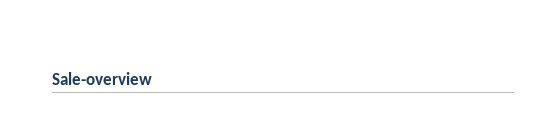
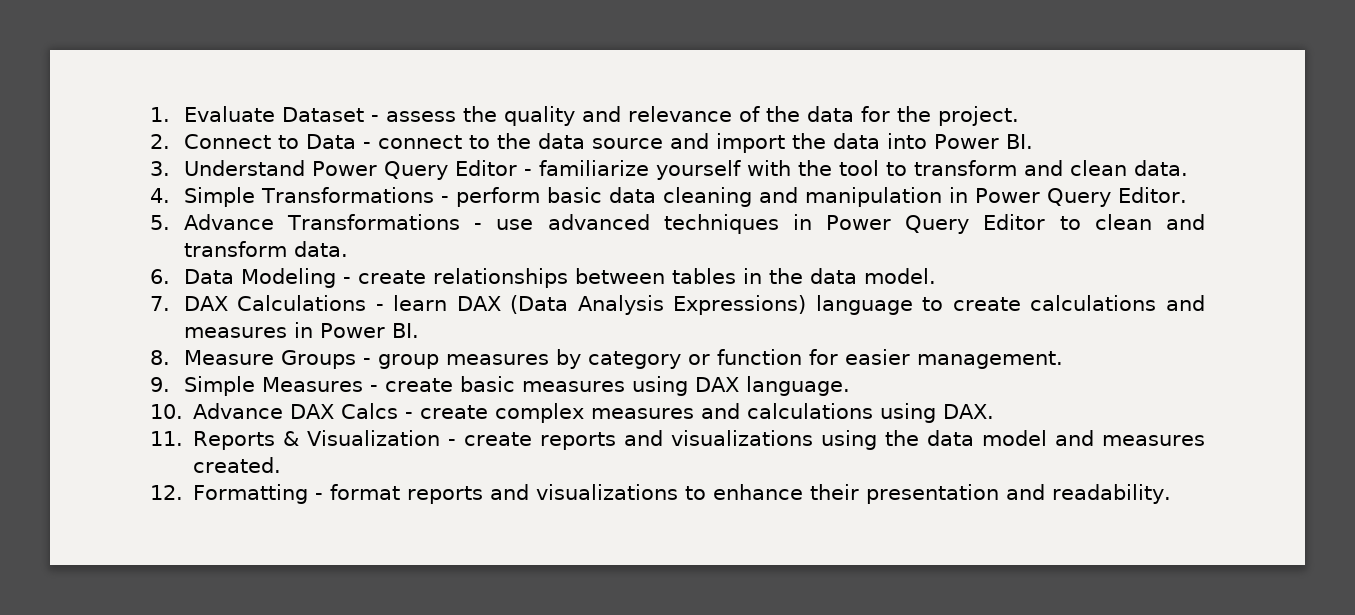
[52,72,152,85] Sale-overview -> [150,106,1019,126] [150,133,1033,153] [150,160,1188,180] [150,187,1187,207] [150,214,1205,234] [183,241,348,257] [150,268,936,288] [150,295,1205,315] [183,322,419,338] [150,349,1063,369] [150,376,850,396] [150,403,995,423] [150,430,1206,450] [193,457,282,473] [150,484,1172,504] 1. Evaluate Dataset - assess the quality and relevance of the data for the project. // 2. Connect to Data - connect to the data source and import the data into Power BI. // 3. Understand Power Query Editor - familiarize yourself with the tool to transform and clean data. // 4. Simple Transformations - perform basic data cleaning and manipulation in Power Query Editor. // 5. Advance Transformations - use advanced techniques in Power Query Editor to clean and transform data. // 6. Data Modeling - create relationships between tables in the data model. // 7. DAX Calculations - learn DAX (Data Analysis Expressions) language to create calculations and measures in Power BI. // 8. Measure Groups - group measures by category or function for easier management. // 9. Simple Measures - create basic measures using DAX language. // 10. Advance DAX Calcs - create complex measures and calculations using DAX. // 11. Reports & Visualization - create reports and visualizations using the data model and measures created. // 12. Formatting - format reports and visualizations to enhance their presentation and readability.

